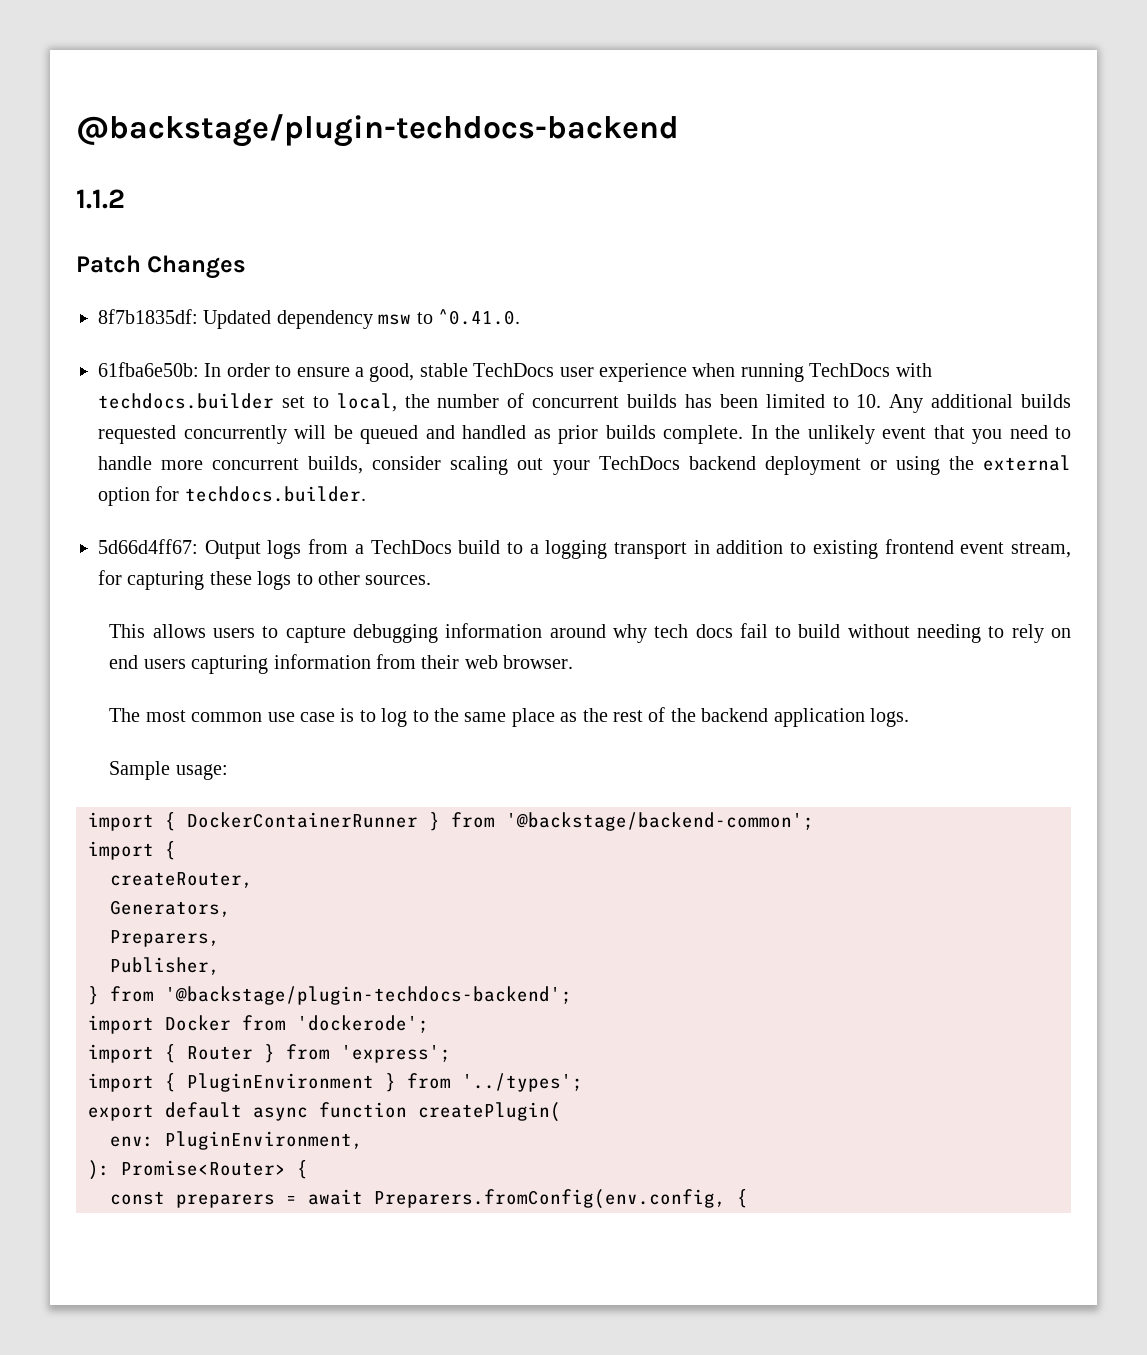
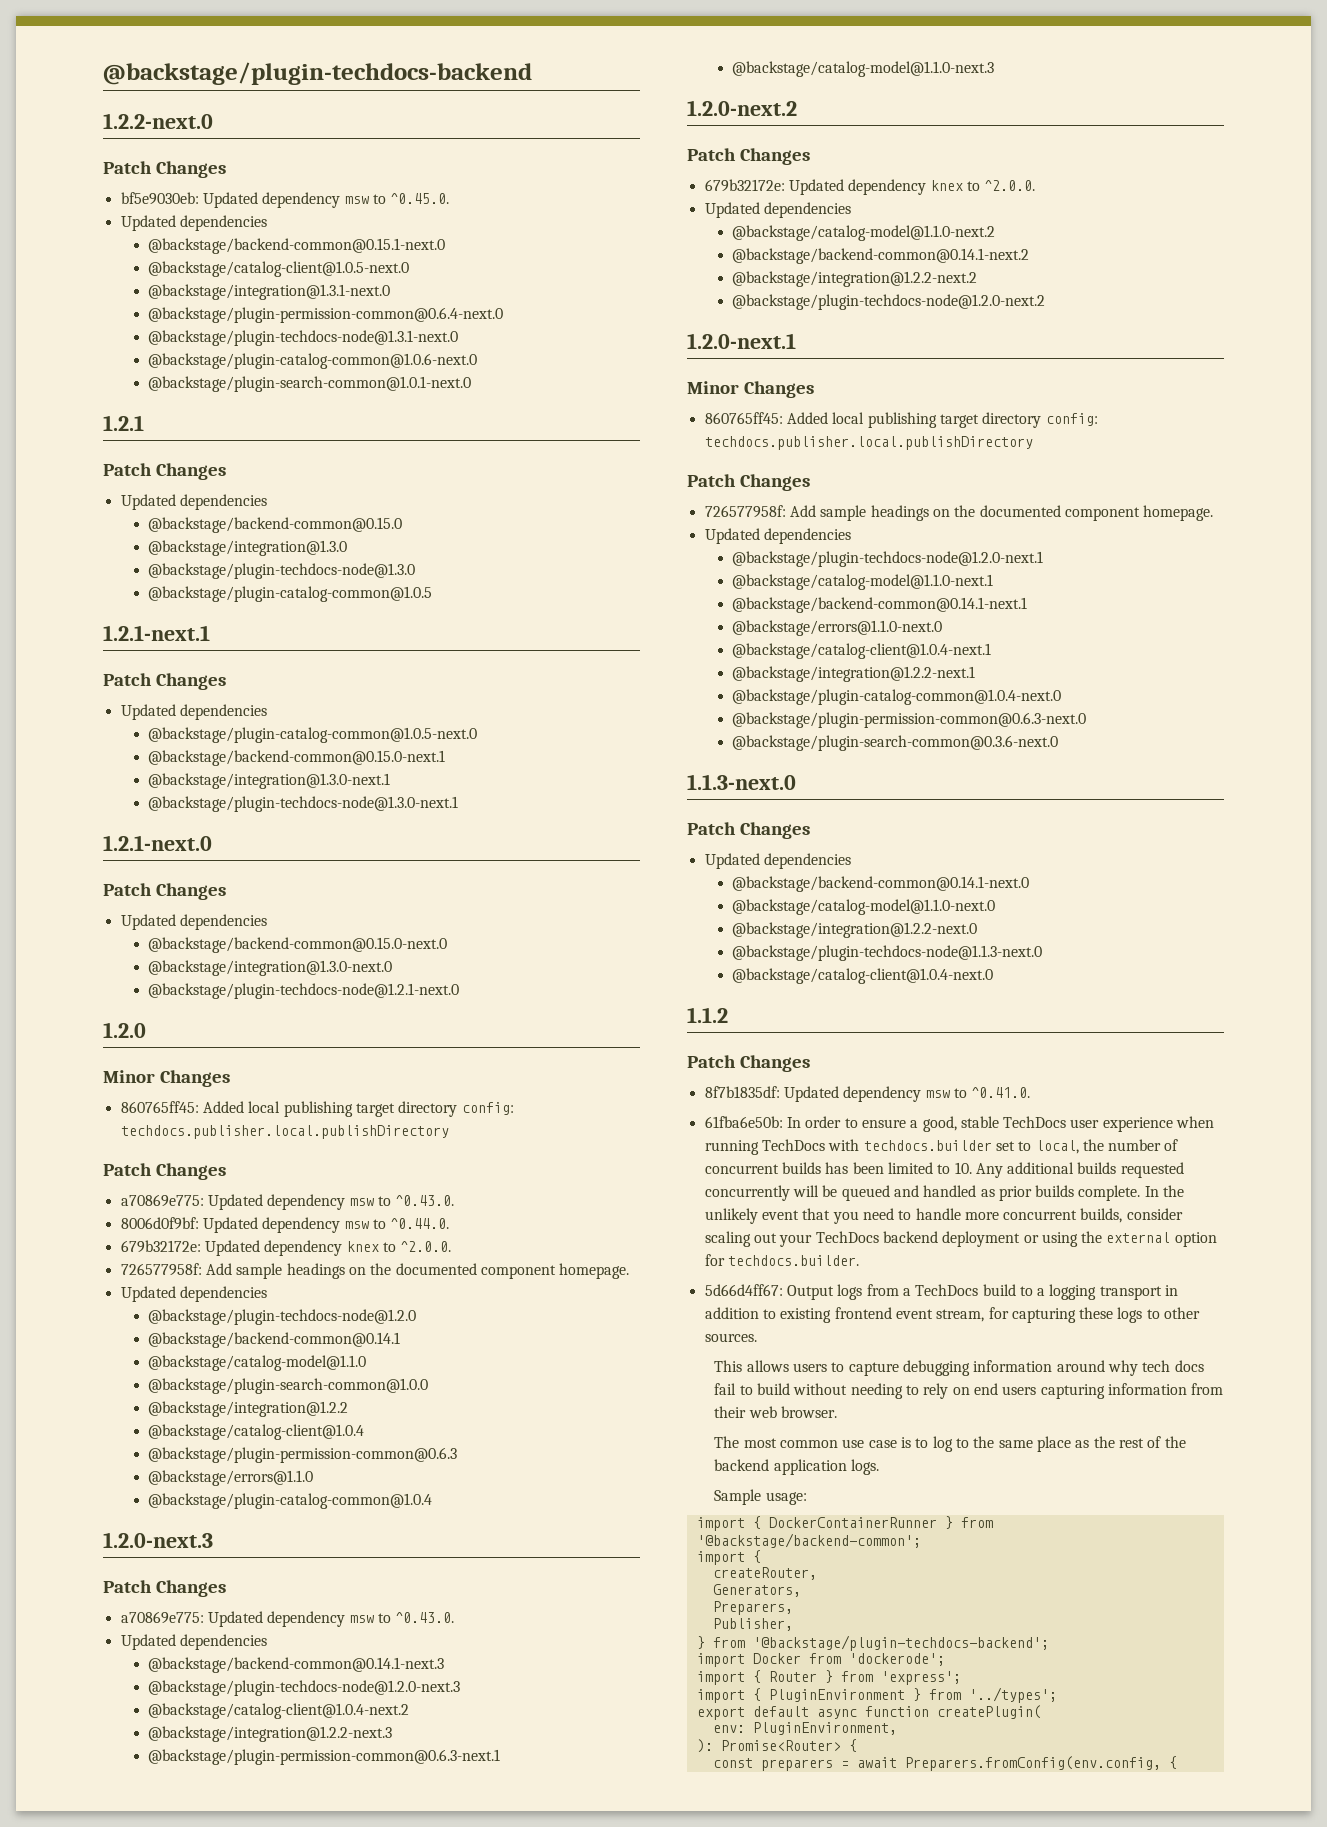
(679, 130) none -> [103,113,213,129] [103,161,226,178] [120,192,450,208] [120,215,267,231] [148,238,446,254] [148,261,410,277] [148,284,391,300] [148,307,504,323] [148,330,459,346] [148,353,478,369] [148,376,472,392] [103,415,144,431] [103,463,226,480] [120,494,267,510] [148,517,403,533] [148,540,348,556] [148,563,416,579] [148,586,433,602] [103,625,210,641] [103,673,226,690] [120,704,267,720] [148,727,478,743] [148,750,446,766] [148,773,391,789] [148,796,459,812] [103,835,212,851] [103,883,226,900] [120,914,267,930] [148,937,448,953] [148,960,393,976] [148,983,460,999] [103,1022,146,1038] [103,1070,230,1087] [120,1101,514,1117] [120,1125,449,1139] [103,1163,226,1180] [120,1194,455,1210] [120,1217,450,1233] [120,1240,452,1256] [120,1263,630,1279] [120,1286,267,1302] [148,1309,417,1325] [148,1332,401,1348] [148,1355,367,1371] [148,1378,429,1394] [148,1401,349,1417] [148,1424,365,1440] [148,1447,458,1463] [148,1470,314,1486] [148,1493,433,1509] [103,1532,213,1548] [103,1580,226,1597] [120,1611,455,1627] [120,1634,267,1650] [148,1657,445,1673] [148,1680,461,1696] [148,1703,410,1719] [148,1726,393,1742] [148,1749,501,1765] [732,61,995,77] [687,100,797,116] [687,148,810,165] [704,179,1036,195] [704,202,851,218] [732,225,996,241] [732,248,1030,264] [732,271,978,287] [732,294,1046,310] [687,333,796,349] [687,381,814,398] [704,412,1098,428] [704,436,1033,450] [687,474,810,491] [704,505,1214,521] [704,528,851,544] [732,551,1044,567] [732,574,994,590] [732,597,1028,613] [732,620,943,636] [732,643,992,659] [732,666,976,682] [732,689,1062,705] [732,712,1087,728] [732,735,1059,751] [687,774,796,790] [687,822,810,839] [704,853,851,869] [732,876,1030,892] [732,899,996,915] [732,922,978,938] [732,945,1043,961] [732,968,994,984] // 1.2.2-next.0 // Patch Changes // bf5e9030eb: Updated dependency msw to ^0.45.0. // Updated dependencies // @backstage/backend-common@0.15.1-next.0 // @backstage/catalog-client@1.0.5-next.0 // @backstage/integration@1.3.1-next.0 // @backstage/plugin-permission-common@0.6.4-next.0 // @backstage/plugin-techdocs-node@1.3.1-next.0 // @backstage/plugin-catalog-common@1.0.6-next.0 // @backstage/plugin-search-common@1.0.1-next.0 // 1.2.1 // Patch Changes // Updated dependencies // @backstage/backend-common@0.15.0 // @backstage/integration@1.3.0 // @backstage/plugin-techdocs-node@1.3.0 // @backstage/plugin-catalog-common@1.0.5 // 1.2.1-next.1 // Patch Changes // Updated dependencies // @backstage/plugin-catalog-common@1.0.5-next.0 // @backstage/backend-common@0.15.0-next.1 // @backstage/integration@1.3.0-next.1 // @backstage/plugin-techdocs-node@1.3.0-next.1 // 1.2.1-next.0 // Patch Changes // Updated dependencies // @backstage/backend-common@0.15.0-next.0 // @backstage/integration@1.3.0-next.0 // @backstage/plugin-techdocs-node@1.2.1-next.0 // 1.2.0 // Minor Changes // 860765ff45: Added local publishing target directory config: techdocs.publisher.local.publishDirectory // Patch Changes // a70869e775: Updated dependency msw to ^0.43.0. // 8006d0f9bf: Updated dependency msw to ^0.44.0. // 679b32172e: Updated dependency knex to ^2.0.0. // 726577958f: Add sample headings on the documented component homepage. // Updated dependencies // @backstage/plugin-techdocs-node@1.2.0 // @backstage/backend-common@0.14.1 // @backstage/catalog-model@1.1.0 // @backstage/plugin-search-common@1.0.0 // @backstage/integration@1.2.2 // @backstage/catalog-client@1.0.4 // @backstage/plugin-permission-common@0.6.3 // @backstage/errors@1.1.0 // @backstage/plugin-catalog-common@1.0.4 // 1.2.0-next.3 // Patch Changes // a70869e775: Updated dependency msw to ^0.43.0. // Updated dependencies // @backstage/backend-common@0.14.1-next.3 // @backstage/plugin-techdocs-node@1.2.0-next.3 // @backstage/catalog-client@1.0.4-next.2 // @backstage/integration@1.2.2-next.3 // @backstage/plugin-permission-common@0.6.3-next.1 // @backstage/catalog-model@1.1.0-next.3 // 1.2.0-next.2 // Patch Changes // 679b32172e: Updated dependency knex to ^2.0.0. // Updated dependencies // @backstage/catalog-model@1.1.0-next.2 // @backstage/backend-common@0.14.1-next.2 // @backstage/integration@1.2.2-next.2 // @backstage/plugin-techdocs-node@1.2.0-next.2 // 1.2.0-next.1 // Minor Changes // 860765ff45: Added local publishing target directory config: techdocs.publisher.local.publishDirectory // Patch Changes // 726577958f: Add sample headings on the documented component homepage. // Updated dependencies // @backstage/plugin-techdocs-node@1.2.0-next.1 // @backstage/catalog-model@1.1.0-next.1 // @backstage/backend-common@0.14.1-next.1 // @backstage/errors@1.1.0-next.0 // @backstage/catalog-client@1.0.4-next.1 // @backstage/integration@1.2.2-next.1 // @backstage/plugin-catalog-common@1.0.4-next.0 // @backstage/plugin-permission-common@0.6.3-next.0 // @backstage/plugin-search-common@0.3.6-next.0 // 1.1.3-next.0 // Patch Changes // Updated dependencies // @backstage/backend-common@0.14.1-next.0 // @backstage/catalog-model@1.1.0-next.0 // @backstage/integration@1.2.2-next.0 // @backstage/plugin-techdocs-node@1.1.3-next.0 // @backstage/catalog-client@1.0.4-next.0

